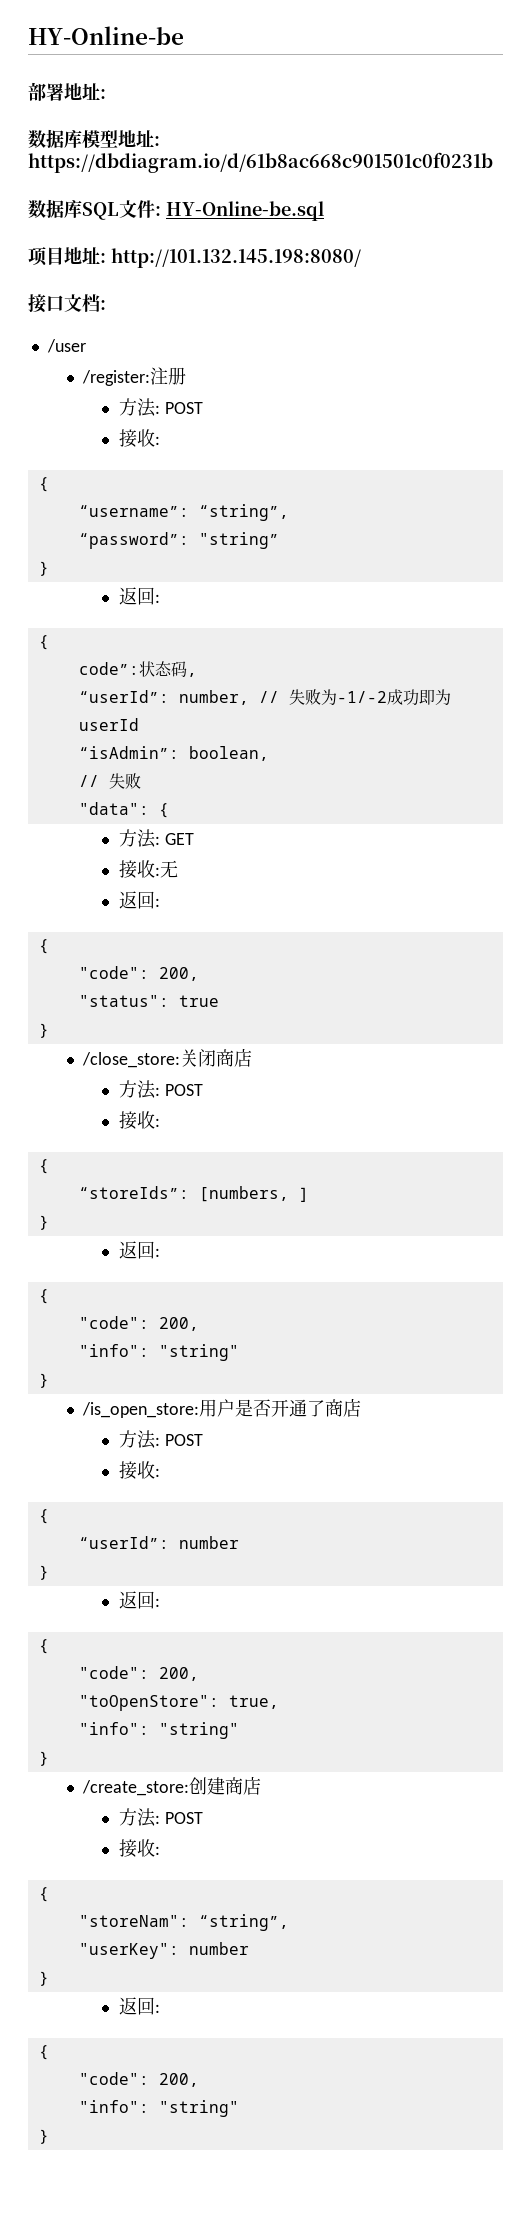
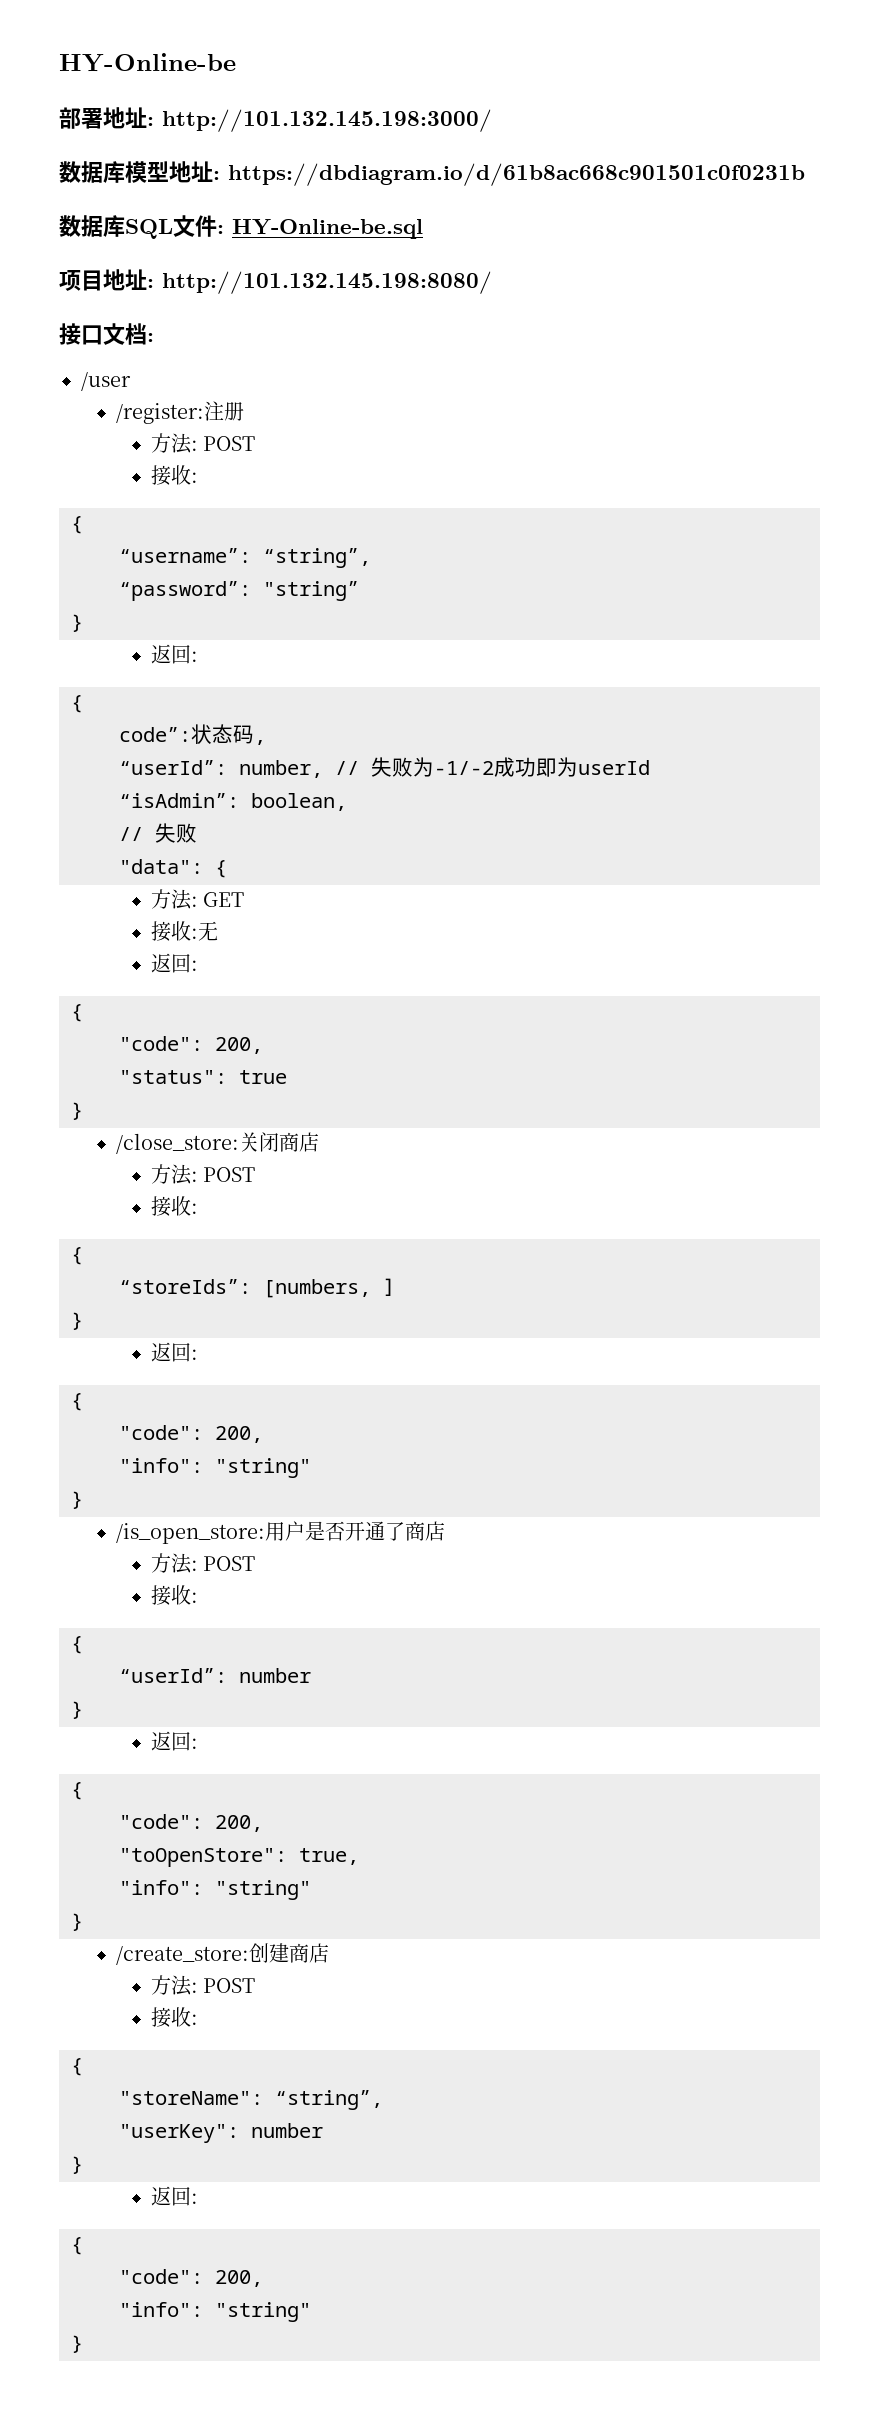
(106, 94) none -> [162,109,492,132] http://101.132.145.198:3000/
[78,1915,189,1927] "storeNam": -> [119,2091,263,2105] "storeName":

